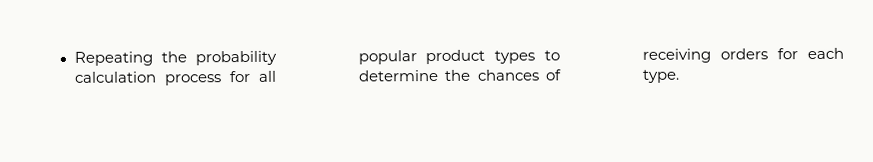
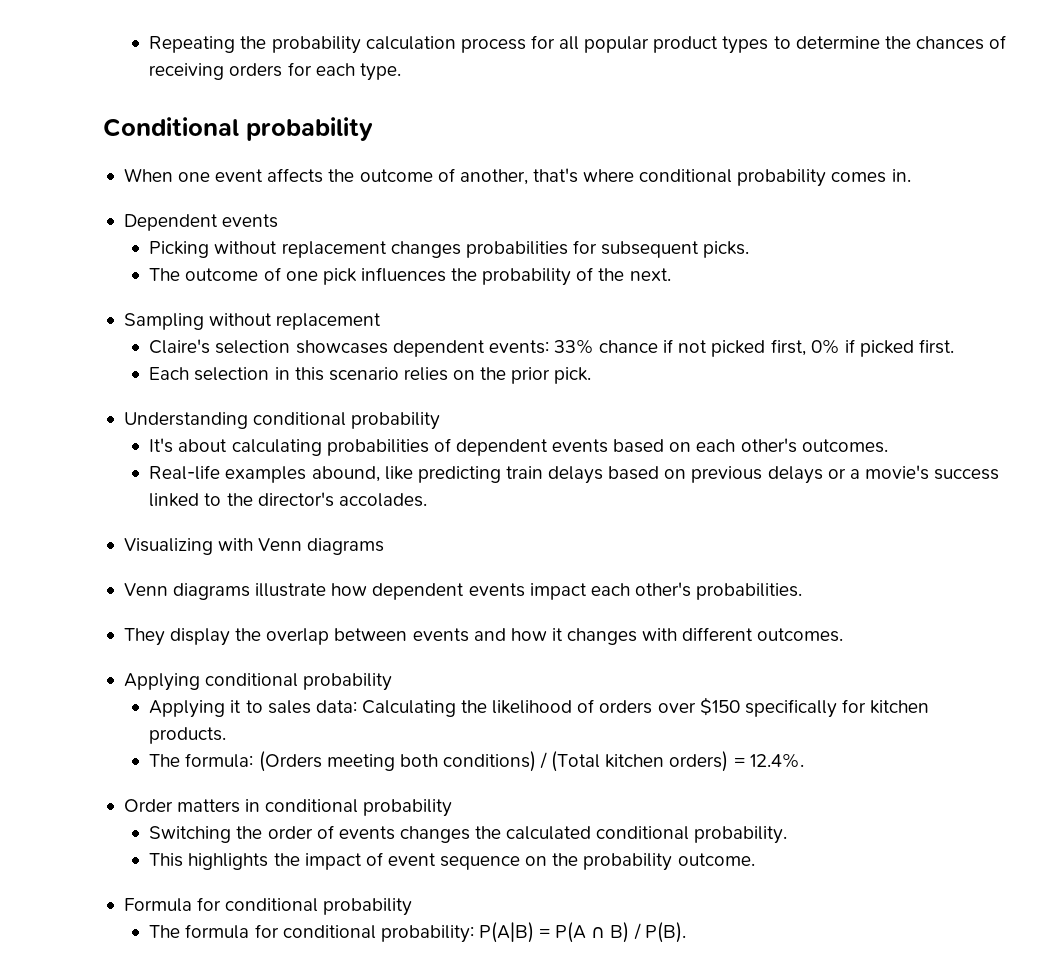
(680, 76) none -> [103,117,373,141] [123,168,911,187] [123,214,279,231] [149,240,750,258] [149,267,671,286] [123,313,382,330] [149,339,955,357] [149,367,592,384] [123,412,441,430] [149,438,888,456] [149,465,1000,484] [149,492,427,507] [123,538,385,555] [123,582,803,600] [123,627,844,646] [123,673,393,691] [149,697,930,718] [149,727,227,744] [149,751,804,772] [123,799,453,817] [149,825,788,844] [149,852,755,871] [123,897,413,916] [149,922,686,943] // Conditional probability // When one event affects the outcome of another, that's where conditional probability comes in. // Dependent events // Picking without replacement changes probabilities for subsequent picks. // The outcome of one pick influences the probability of the next. // Sampling without replacement // Claire's selection showcases dependent events: 33% chance if not picked first, 0% if picked first. // Each selection in this scenario relies on the prior pick. // Understanding conditional probability // It's about calculating probabilities of dependent events based on each other's outcomes. // Real-life examples abound, like predicting train delays based on previous delays or a movie's success linked to the director's accolades. // Visualizing with Venn diagrams // Venn diagrams illustrate how dependent events impact each other's probabilities. // They display the overlap between events and how it changes with different outcomes. // Applying conditional probability // Applying it to sales data: Calculating the likelihood of orders over $150 specifically for kitchen products. // The formula: (Orders meeting both conditions) / (Total kitchen orders) = 12.4%. // Order matters in conditional probability // Switching the order of events changes the calculated conditional probability. // This highlights the impact of event sequence on the probability outcome. // Formula for conditional probability // The formula for conditional probability: P(A|B) = P(A ∩ B) / P(B).

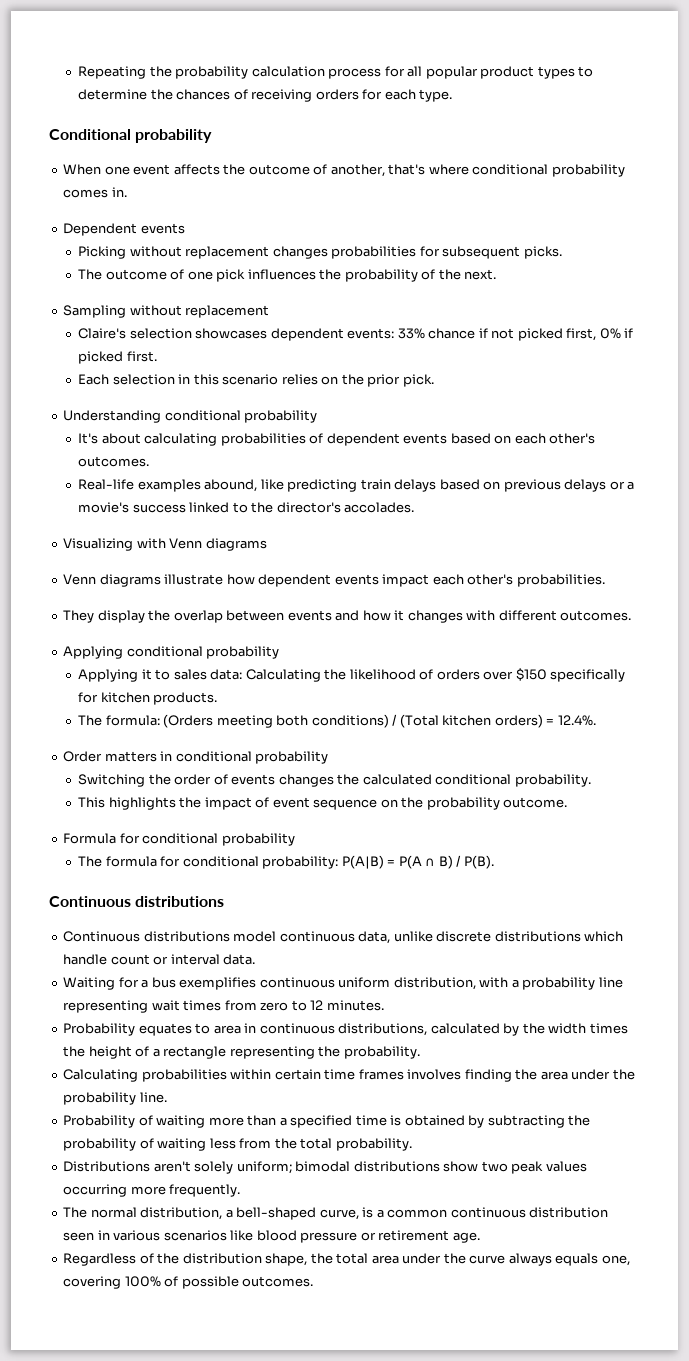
(686, 932) none -> [49,896,225,907] [63,931,624,944] [63,954,256,965] [63,977,623,990] [63,1000,384,1013] [63,1023,628,1036] [63,1046,420,1059] [63,1069,635,1082] [63,1092,167,1105] [63,1115,591,1128] [63,1138,412,1151] [63,1161,587,1174] [63,1184,241,1197] [63,1207,609,1220] [63,1230,480,1243] [63,1253,630,1266] [63,1276,314,1289] // Continuous distributions // Continuous distributions model continuous data, unlike discrete distributions which handle count or interval data. // Waiting for a bus exemplifies continuous uniform distribution, with a probability line representing wait times from zero to 12 minutes. // Probability equates to area in continuous distributions, calculated by the width times the height of a rectangle representing the probability. // Calculating probabilities within certain time frames involves finding the area under the probability line. // Probability of waiting more than a specified time is obtained by subtracting the probability of waiting less from the total probability. // Distributions aren't solely uniform; bimodal distributions show two peak values occurring more frequently. // The normal distribution, a bell-shaped curve, is a common continuous distribution seen in various scenarios like blood pressure or retirement age. // Regardless of the distribution shape, the total area under the curve always equals one, covering 100% of possible outcomes.

